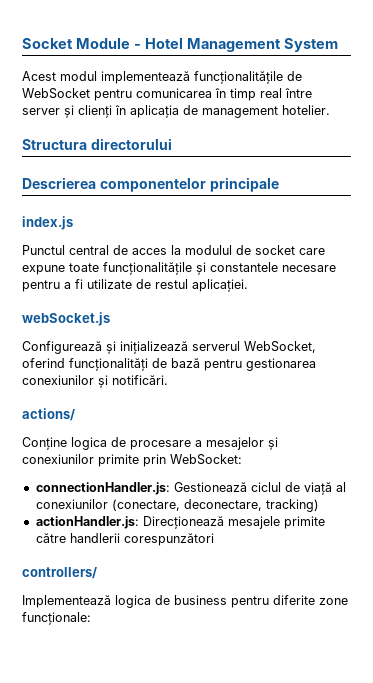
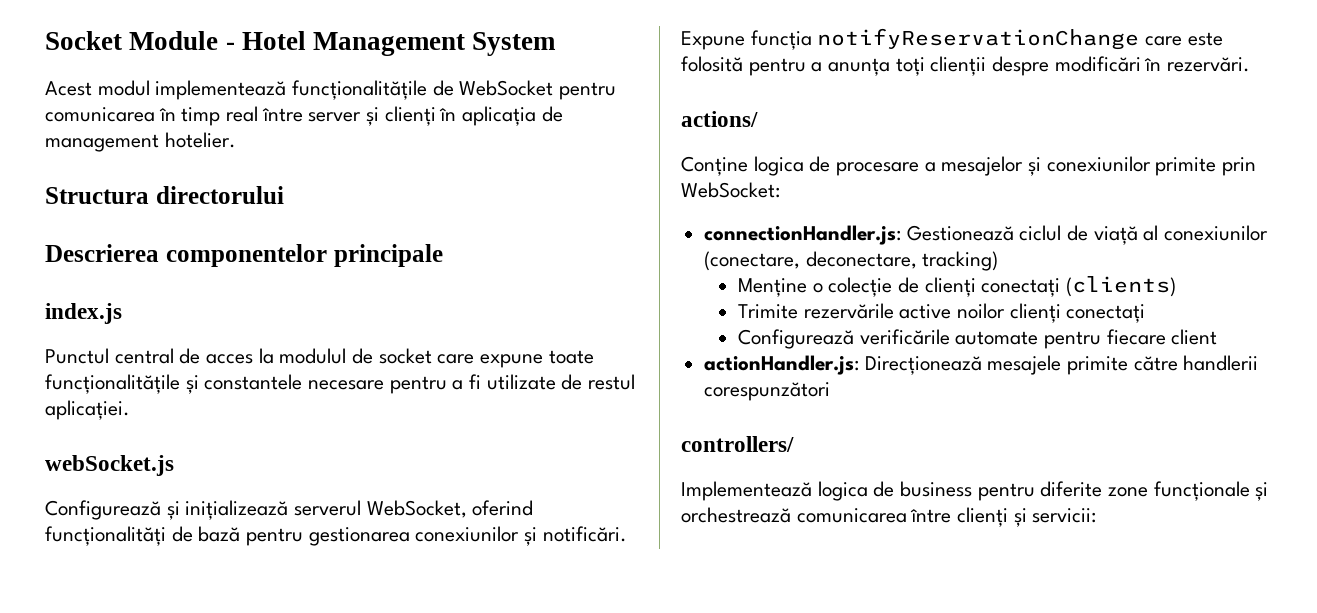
(168, 380) none -> [681,28,1223,50] [681,56,1251,76] Expune funcția notifyReservationChange care este folosită pentru a anunța toți clienții despre modificări în rezervări.
(319, 505) none -> [737,276,1176,297] [737,303,1146,323] [737,329,1218,349] // Menține o colecție de clienți conectați (clients) // Trimite rezervările active noilor clienți conectați // Configurează verificările automate pentru fiecare client
[22,612,91,625] funcționale: -> [1153,481,1269,501] [681,507,1097,527] funcționale și orchestrează comunicarea între clienți și servicii:

